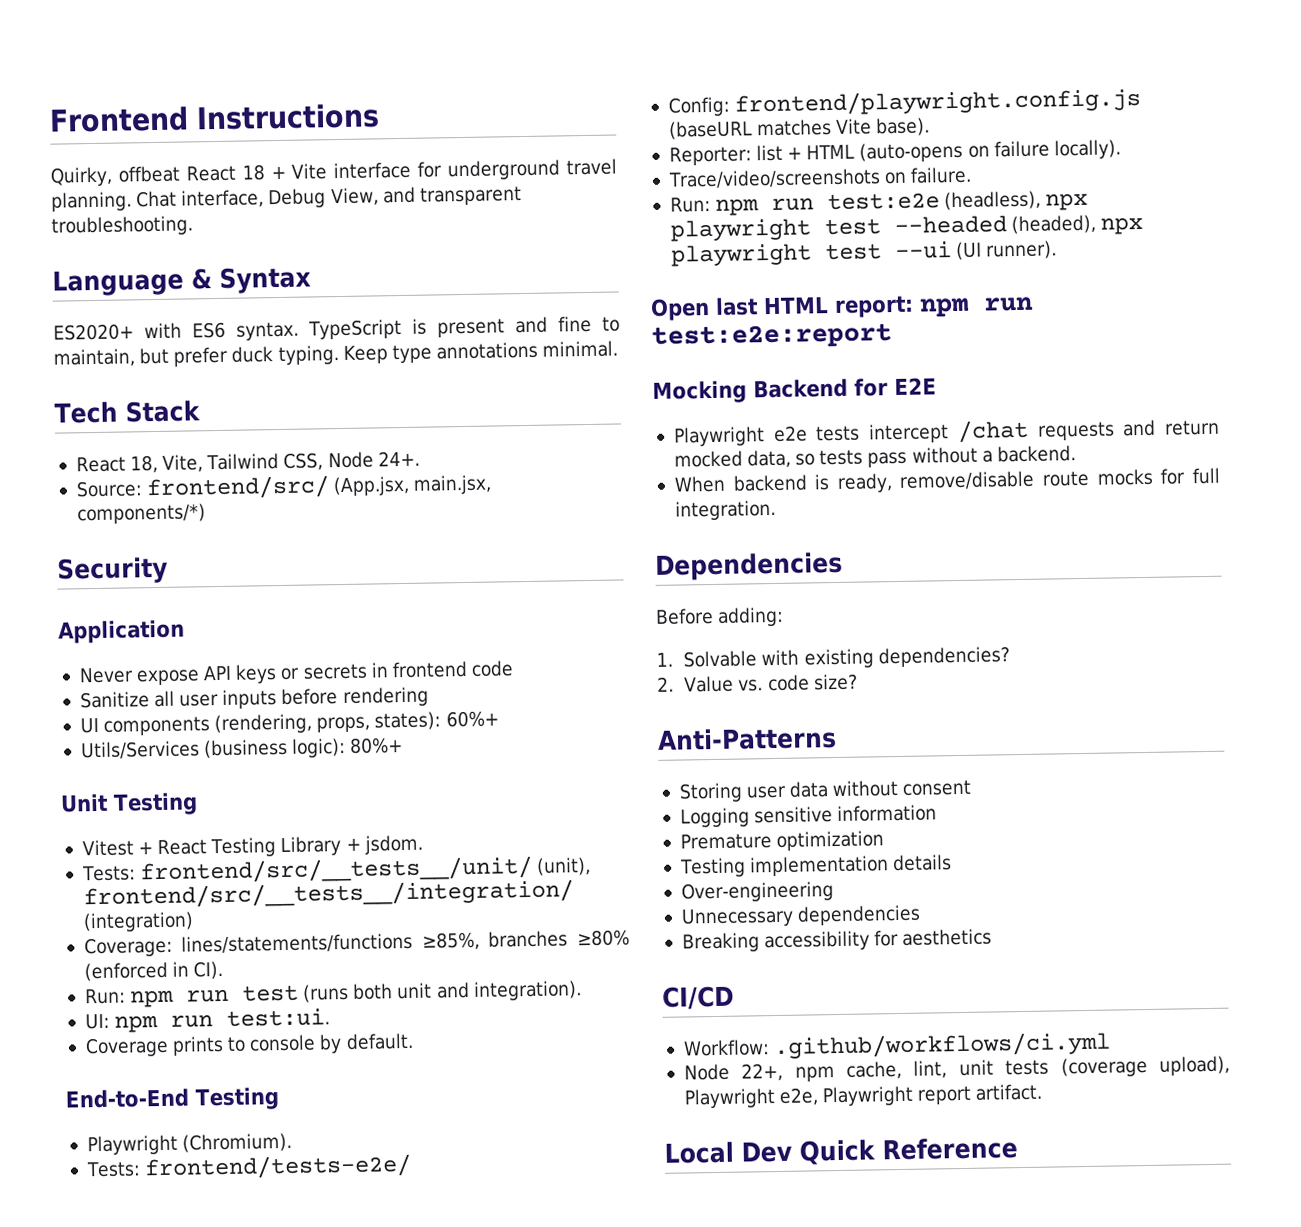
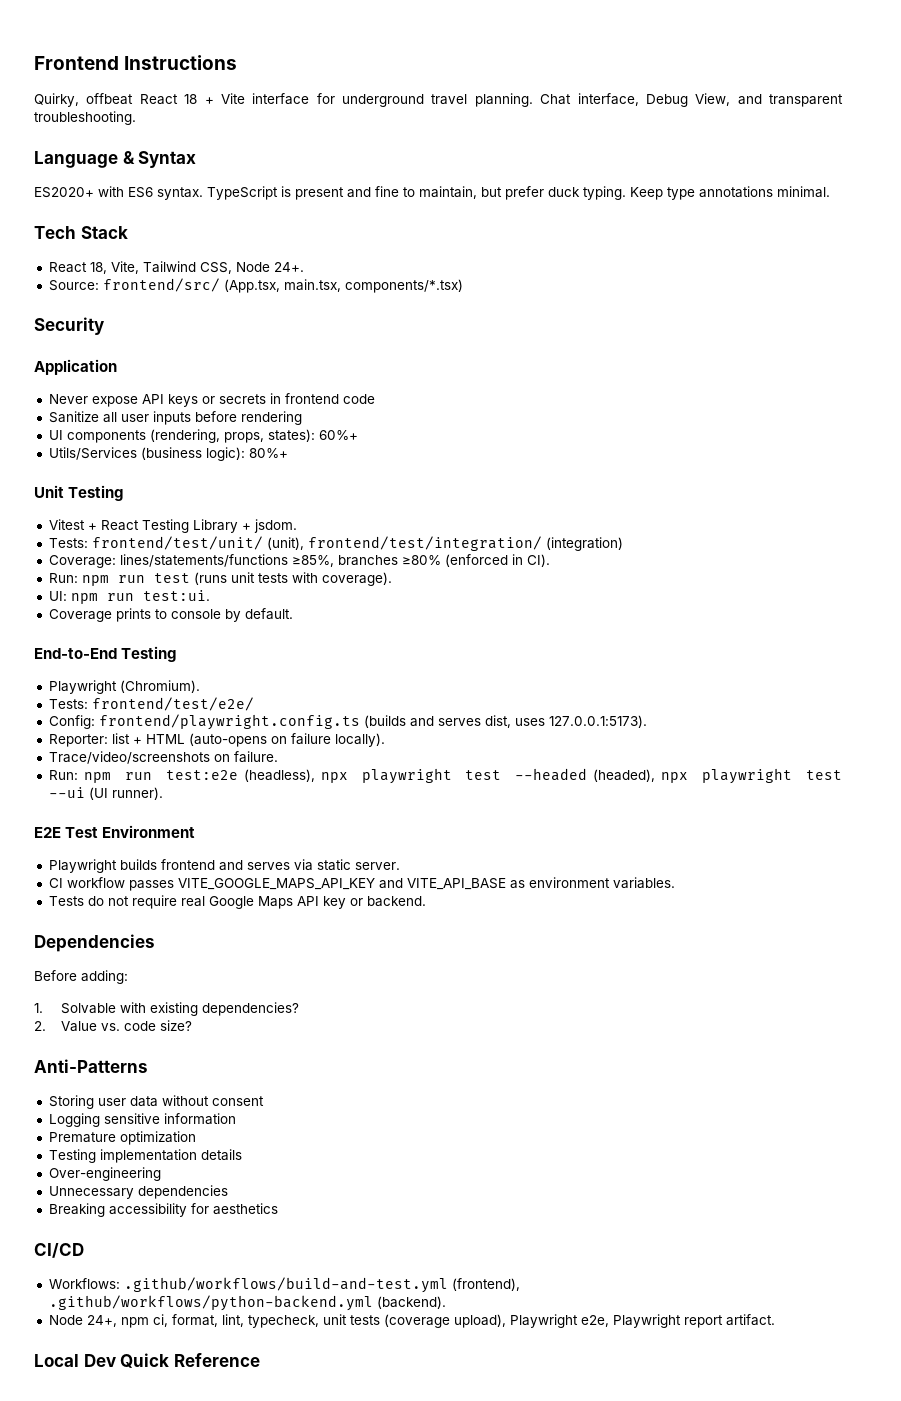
[333,474,493,497] [76,503,206,525] (App.jsx, main.jsx, components/*) -> [223,279,463,293] (App.tsx, main.tsx, components/*.tsx)
[138,855,592,885] [82,879,574,910] frontend/src/__tests__/unit/ (unit), frontend/src/__tests__/integration/ -> [91,536,542,551] frontend/test/unit/ (unit), frontend/test/integration/
[352,980,582,1001] both unit and integration). -> [230,572,392,586] unit tests with coverage).
[143,1153,412,1181] frontend/tests-e2e/ -> [91,697,254,711] frontend/test/e2e/
[734,87,1142,117] [668,117,931,140] frontend/playwright.config.js (baseURL matches Vite base). -> [98,714,647,730] frontend/playwright.config.ts (builds and serves dist, uses 127.0.0.1:5173).
[650,295,1034,321] [651,323,892,350] [652,378,888,404] Open last HTML report: npm run test:e2e:report // Mocking Backend for -> (163, 793) none
[672,419,1220,447] [673,445,1076,469] [673,467,1220,493] [674,499,776,521] // Playwright e2e tests intercept /chat requests and return mocked data, so tests pass without a backend. // When backend is ready, remove/disable route mocks for full integration. -> [65,825,196,838] [48,859,400,873] [48,877,675,891] [48,895,426,909] Test Environment // Playwright builds frontend and serves via static server. // CI workflow passes VITE_GOOGLE_MAPS_API_KEY and VITE_API_BASE as environment variables. // Tests do not require real Google Maps API key or backend.
[682,1031,1111,1060] [683,1060,948,1082] Workflow: .github/workflows/ci.yml // Node 22+, npm cache, lint, -> [48,1277,520,1293] [48,1295,446,1311] [48,1314,319,1328] Workflows: .github/workflows/build-and-test.yml (frontend), .github/workflows/python-backend.yml (backend). // Node 24+, npm ci, format, lint, typecheck,

